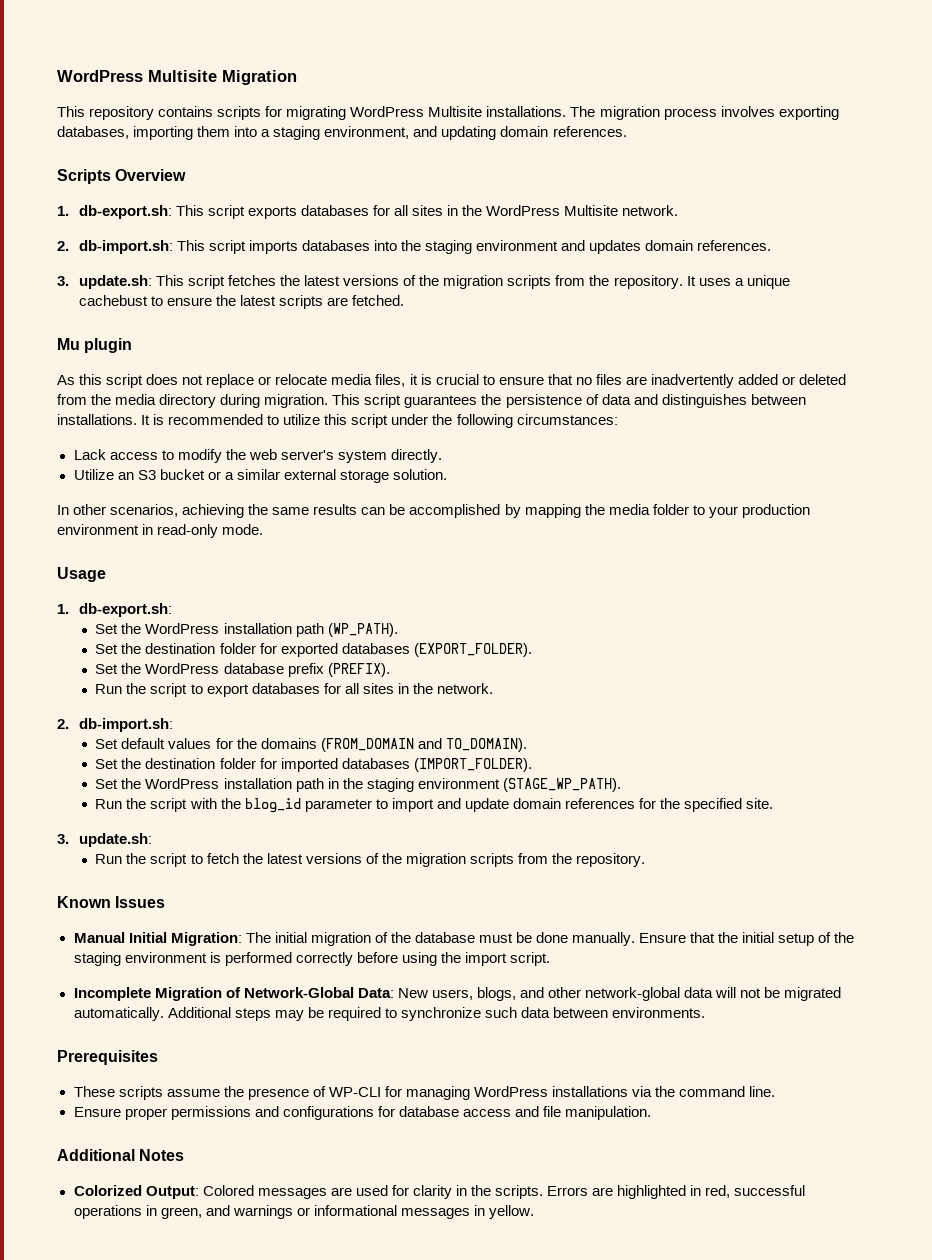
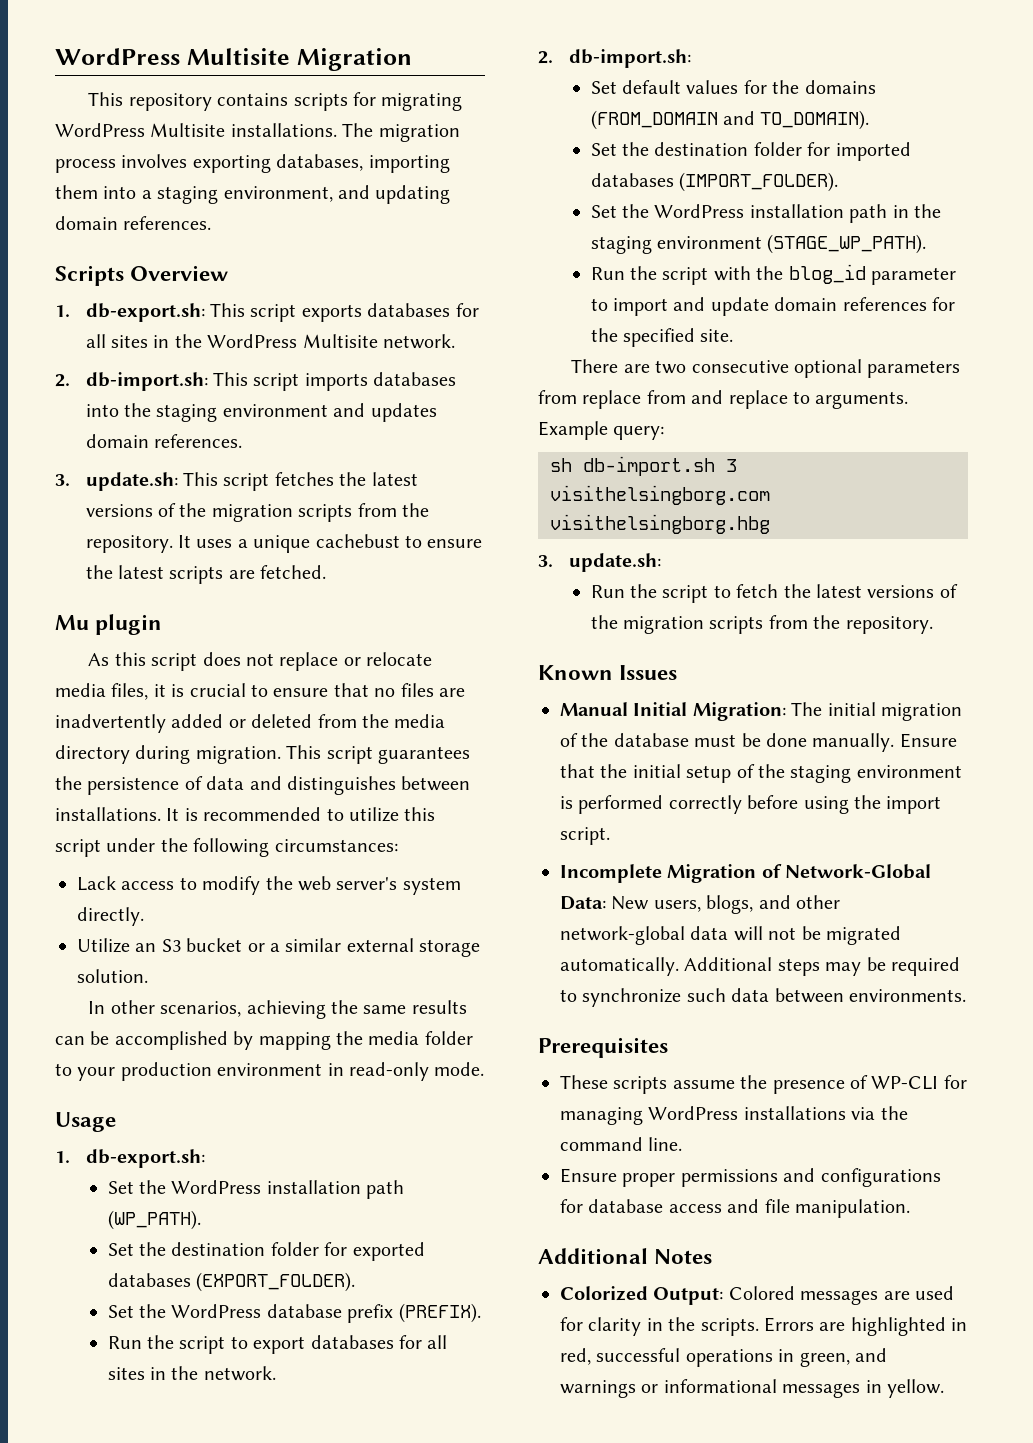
(774, 803) none -> [571,359,961,378] [538,390,909,409] [538,421,665,440] [550,456,737,476] [550,485,770,505] [550,514,770,534] // There are two consecutive optional parameters from replace from and replace to arguments. Example query: // sh db-import.sh 3 visithelsingborg.com visithelsingborg.hbg

